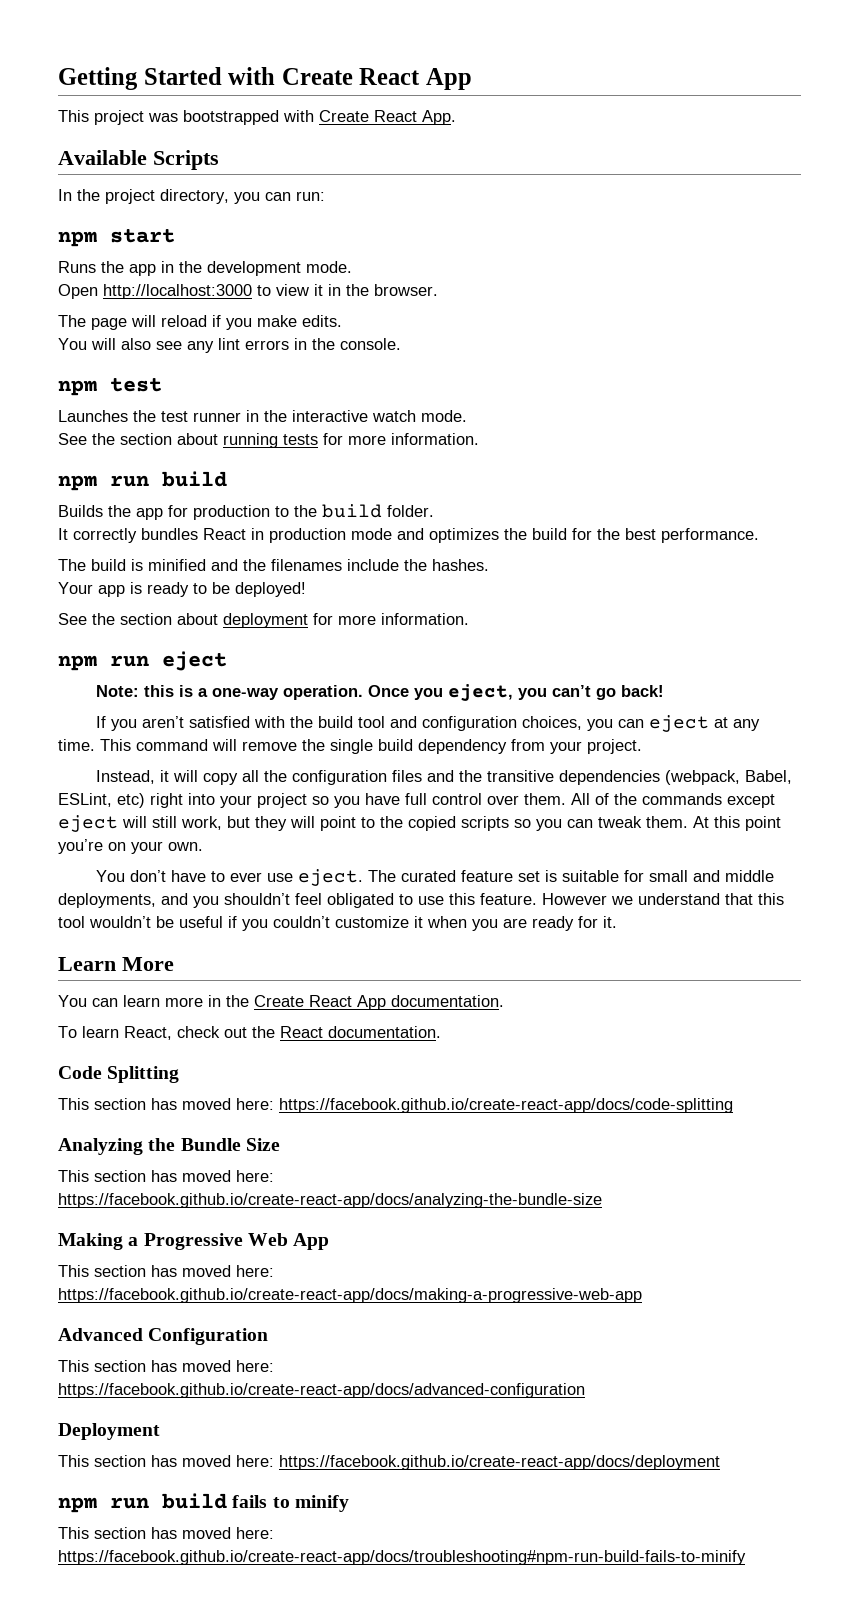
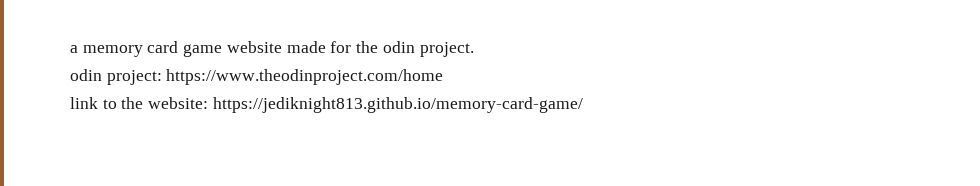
[58,67,473,90] [58,110,456,125] [58,150,219,170] [58,189,325,204] [58,229,175,247] [58,261,352,276] [58,284,438,299] [58,315,342,330] [58,338,401,353] [58,378,162,396] [58,410,467,422] [58,433,479,448] [58,471,227,491] [58,504,434,520] [58,528,759,543] [58,559,489,571] [58,582,306,597] [58,613,469,628] [58,651,227,671] [96,684,665,701] [96,715,761,732] [58,739,642,754] [96,770,793,785] [58,793,775,808] [58,815,781,832] [58,839,203,854] [96,869,775,886] [58,893,784,908] [58,916,617,931] [58,957,174,971] [58,995,504,1010] [58,1026,441,1040] [58,1066,180,1083] [58,1098,733,1113] [58,1138,280,1155] [58,1170,274,1182] [58,1193,602,1208] [58,1233,330,1250] [58,1265,274,1277] [58,1288,642,1303] [58,1328,269,1345] [58,1360,274,1372] [58,1383,585,1398] [58,1423,160,1440] [58,1455,720,1470] [58,1493,349,1513] [58,1527,274,1539] [58,1550,746,1565] Getting Started with Create React App // This project was bootstrapped with Create React App. // Available Scripts // In the project directory, you can run: // npm start // Runs the app in the development mode. // Open http://localhost:3000 to view it in the browser. // The page will reload if you make edits. // You will also see any lint errors in the console. // npm test // Launches the test runner in the interactive watch mode. // See the section about running tests for more information. // npm run build // Builds the app for production to the build folder. // It correctly bundles React in production mode and optimizes the build for the best performance. // The build is minified and the filenames include the hashes. // Your app is ready to be deployed! // See the section about deployment for more information. // npm run eject // Note: this is a one-way operation. Once you eject, you can’t go back! // If you aren’t satisfied with the build tool and configuration choices, you can eject at any time. This command will remove the single build dependency from your project. // Instead, it will copy all the configuration files and the transitive dependencies (webpack, Babel, ESLint, etc) right into your project so you have full control over them. All of the commands except eject will still work, but they will point to the copied scripts so you can tweak them. At this point you’re on your own. // You don’t have to ever use eject. The curated feature set is suitable for small and middle deployments, and you shouldn’t feel obligated to use this feature. However we understand that this tool wouldn’t be useful if you couldn’t customize it when you are ready for it. // Learn More // You can learn more in the Create React App documentation. // To learn React, check out the React documentation. // Code Splitting // This section has moved here: https://facebook.github.io/create-react-app/docs/code-splitting // Analyzing the Bundle Size // This section has moved here: https://facebook.github.io/create-react-app/docs/analyzing-the-bundle-size // Making a Progressive Web App // This section has moved here: https://facebook.github.io/create-react-app/docs/making-a-progressive-web-app // Advanced Configuration // This section has moved here: https://facebook.github.io/create-react-app/docs/advanced-configuration // Deployment // This section has moved here: https://facebook.github.io/create-react-app/docs/deployment // npm run build fails to minify // This section has moved here: https://facebook.github.io/create-react-app/docs/troubleshooting#npm-run-build-fails-to-minify -> [70,41,474,57] [70,69,444,85] [70,97,583,113] a memory card game website made for the odin project. // odin project: https://www.theodinproject.com/home // link to the website: https://jediknight813.github.io/memory-card-game/

